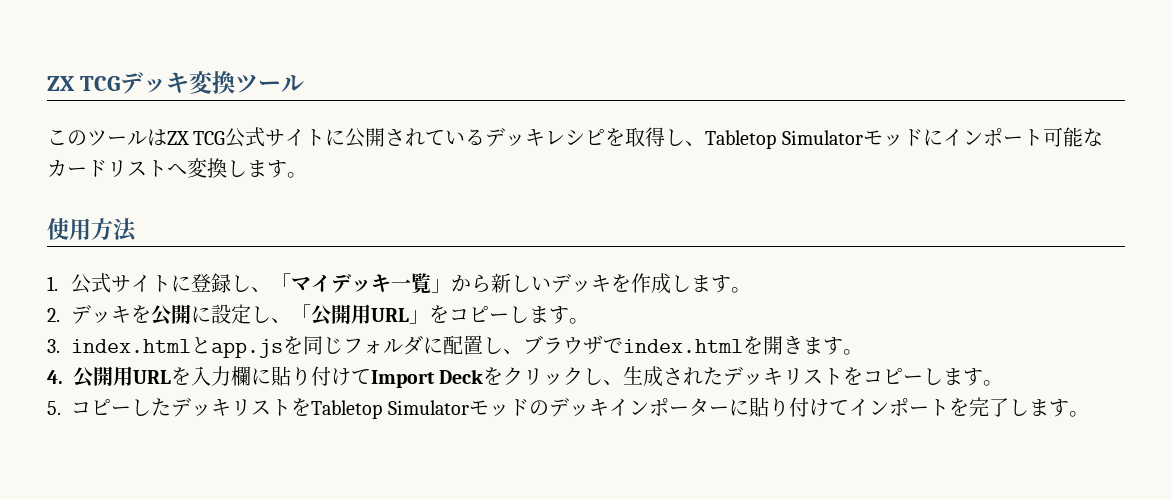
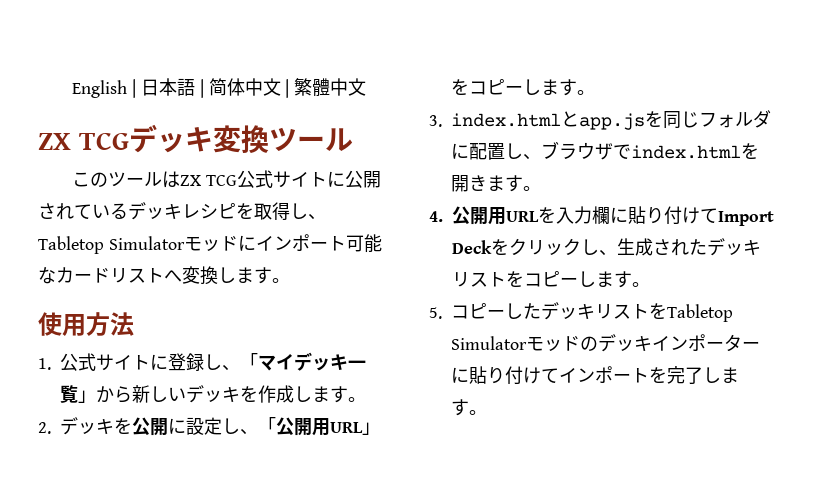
(47, 83) none -> [72,78,367,98] English | 日本語 | 简体中文 | 繁體中文 //

